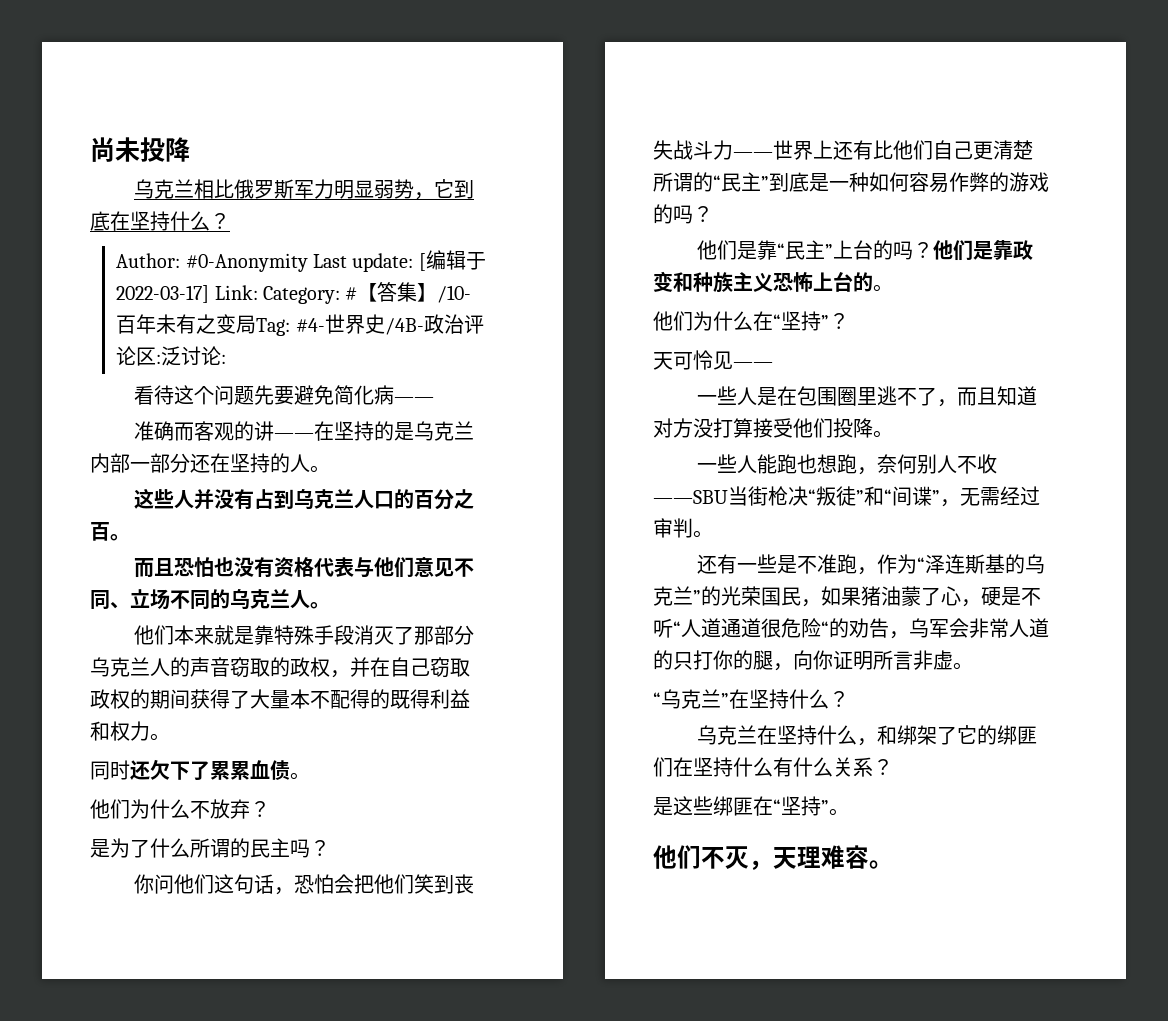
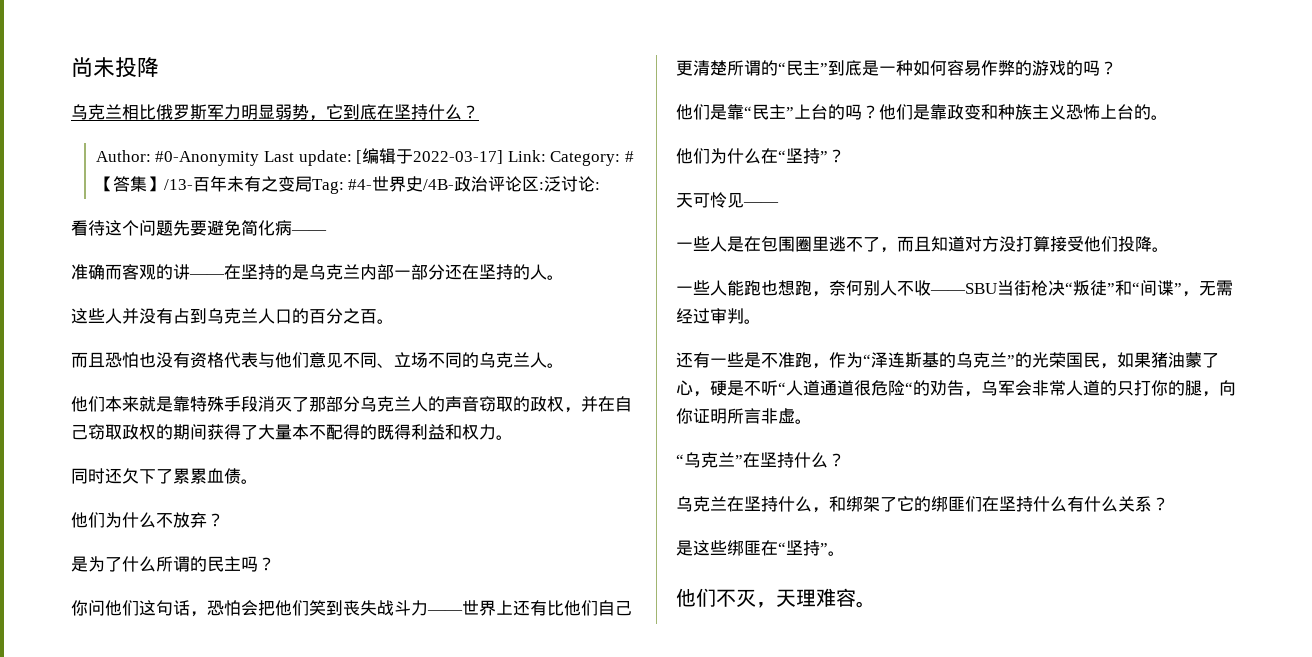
[437,285,472,303] /10- -> [163,179,193,190] /13-

